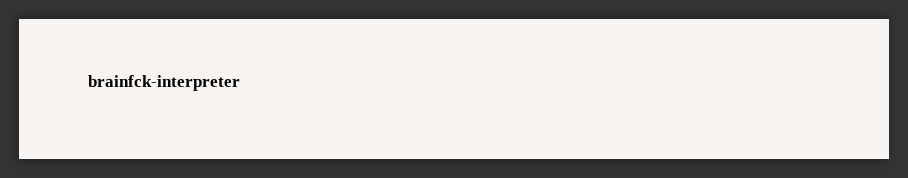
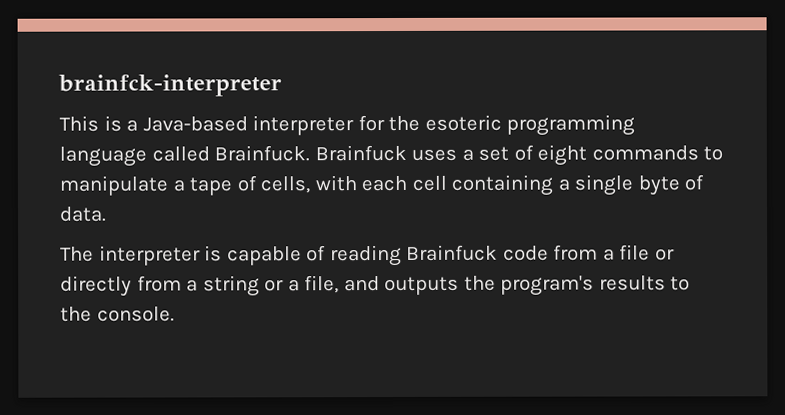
(240, 83) none -> [59,114,636,136] [59,144,724,167] [59,174,705,196] [59,206,107,222] [60,244,675,267] [60,275,691,297] [60,306,175,322] // This is a Java-based interpreter for the esoteric programming language called Brainfuck. Brainfuck uses a set of eight commands to manipulate a tape of cells, with each cell containing a single byte of data. // The interpreter is capable of reading Brainfuck code from a file or directly from a string or a file, and outputs the program's results to the console.

